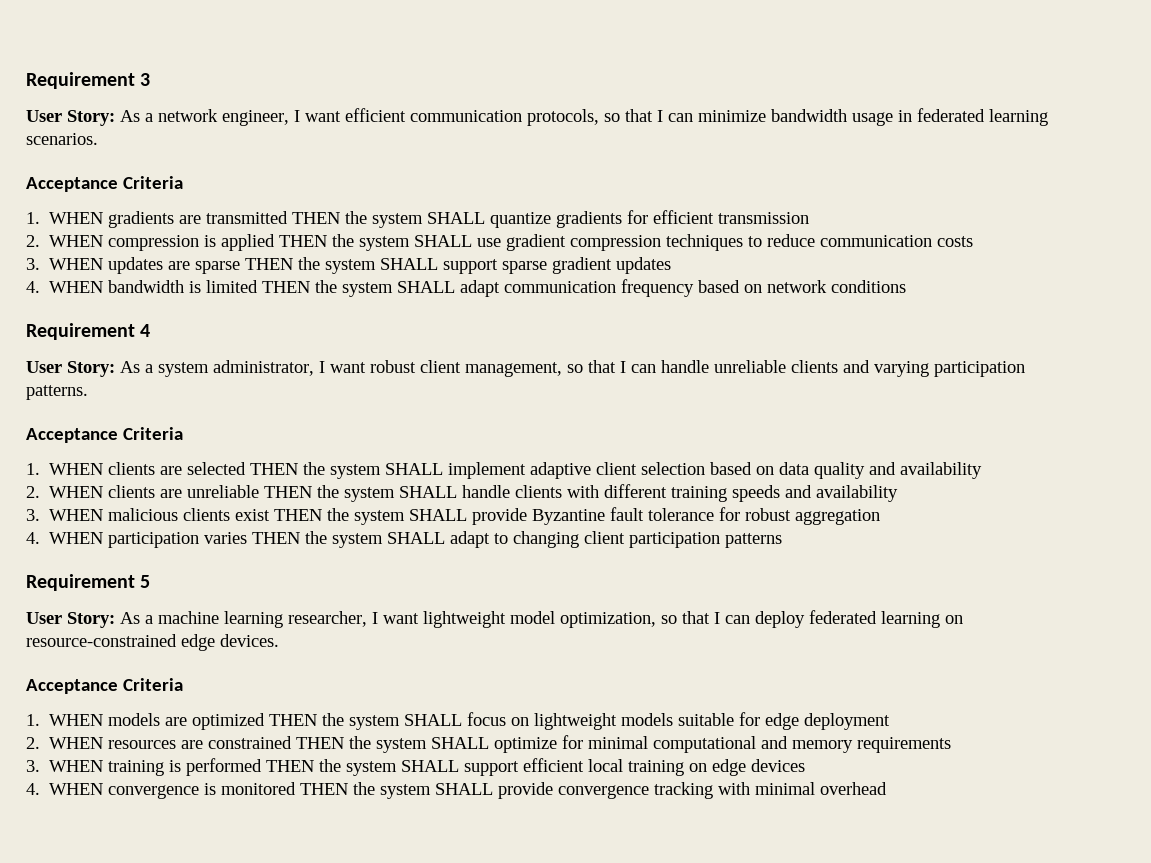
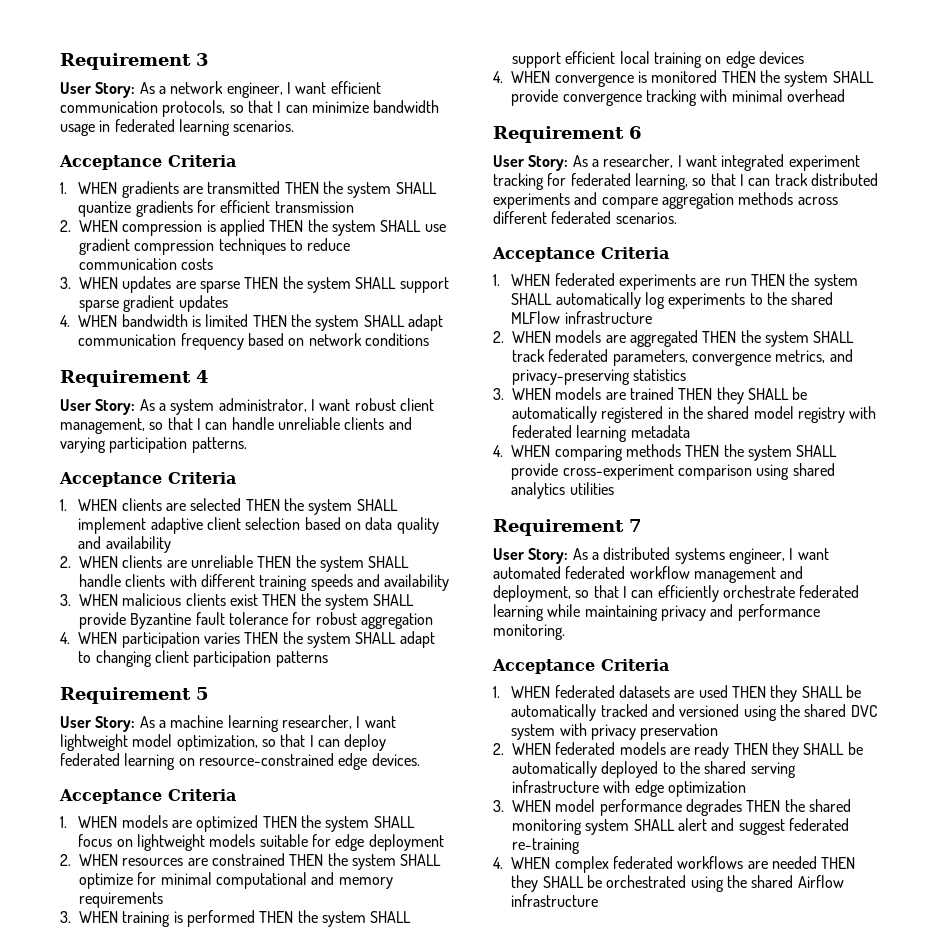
(888, 788) none -> [493,126,642,143] [493,154,860,171] [493,173,878,190] [493,192,838,209] [493,211,677,224] [492,247,669,262] [493,273,858,290] [511,292,834,309] [511,311,652,324] [493,330,855,347] [512,349,853,366] [512,369,687,385] [493,387,808,404] [512,406,877,423] [512,425,690,442] [493,444,838,461] [511,463,835,480] [511,482,614,499] [493,519,642,536] [493,547,829,564] [493,566,804,583] [493,585,860,602] [493,604,820,621] [493,624,565,640] [492,659,669,674] [493,685,861,702] [511,704,878,721] [511,723,719,740] [493,742,863,759] [512,761,796,778] [512,780,746,797] [493,799,851,816] [512,818,849,835] [512,838,580,854] [493,856,856,873] [511,875,844,892] [511,894,599,907] // Requirement 6 // User Story: As a researcher, I want integrated experiment tracking for federated learning, so that I can track distributed experiments and compare aggregation methods across different federated scenarios. // Acceptance Criteria // 1. WHEN federated experiments are run THEN the system SHALL automatically log experiments to the shared MLFlow infrastructure // 2. WHEN models are aggregated THEN the system SHALL track federated parameters, convergence metrics, and privacy-preserving statistics // 3. WHEN models are trained THEN they SHALL be automatically registered in the shared model registry with federated learning metadata // 4. WHEN comparing methods THEN the system SHALL provide cross-experiment comparison using shared analytics utilities // Requirement 7 // User Story: As a distributed systems engineer, I want automated federated workflow management and deployment, so that I can efficiently orchestrate federated learning while maintaining privacy and performance monitoring. // Acceptance Criteria // 1. WHEN federated datasets are used THEN they SHALL be automatically tracked and versioned using the shared DVC system with privacy preservation // 2. WHEN federated models are ready THEN they SHALL be automatically deployed to the shared serving infrastructure with edge optimization // 3. WHEN model performance degrades THEN the shared monitoring system SHALL alert and suggest federated re-training // 4. WHEN complex federated workflows are needed THEN they SHALL be orchestrated using the shared Airflow infrastructure

